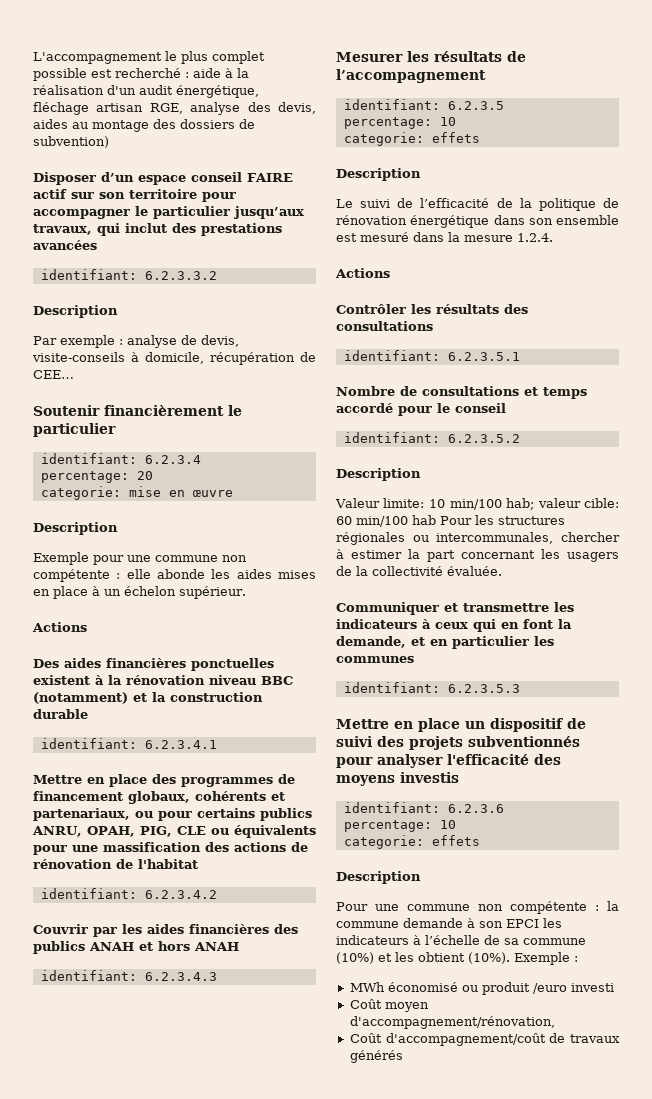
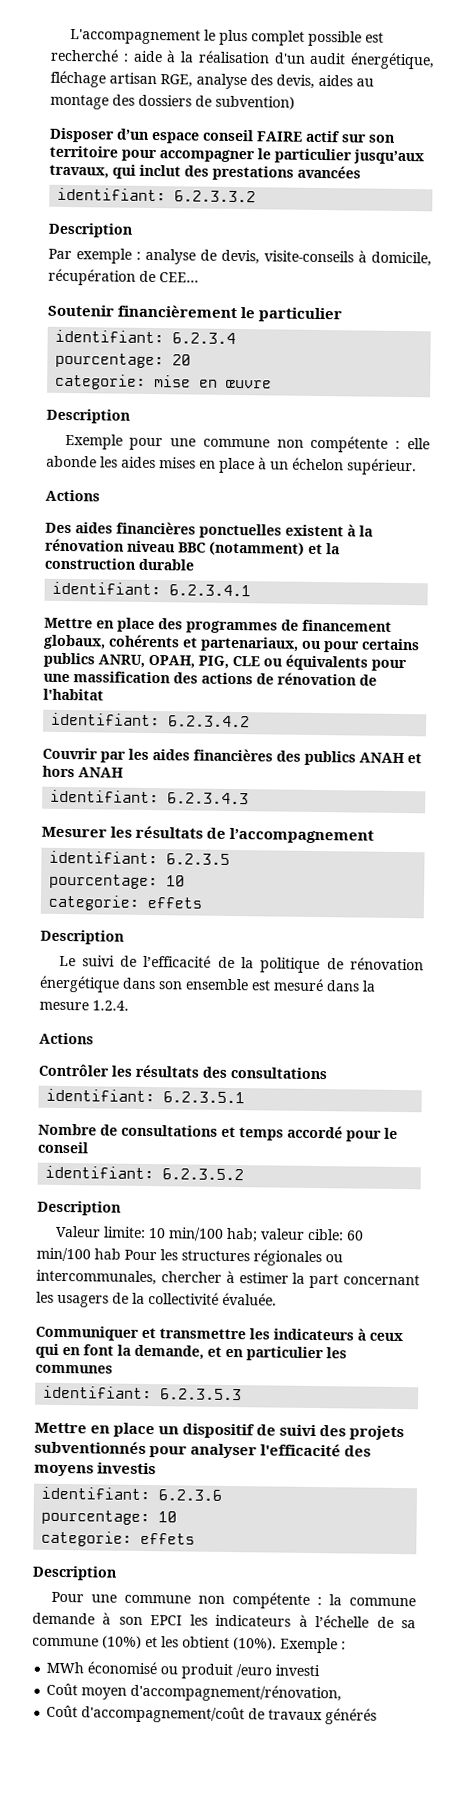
[40,471,129,483] percentage: -> [55,352,165,369] pourcentage:
[343,117,432,129] percentage: -> [49,873,159,890] pourcentage:
[343,820,432,832] percentage: -> [41,1509,151,1526] pourcentage:

